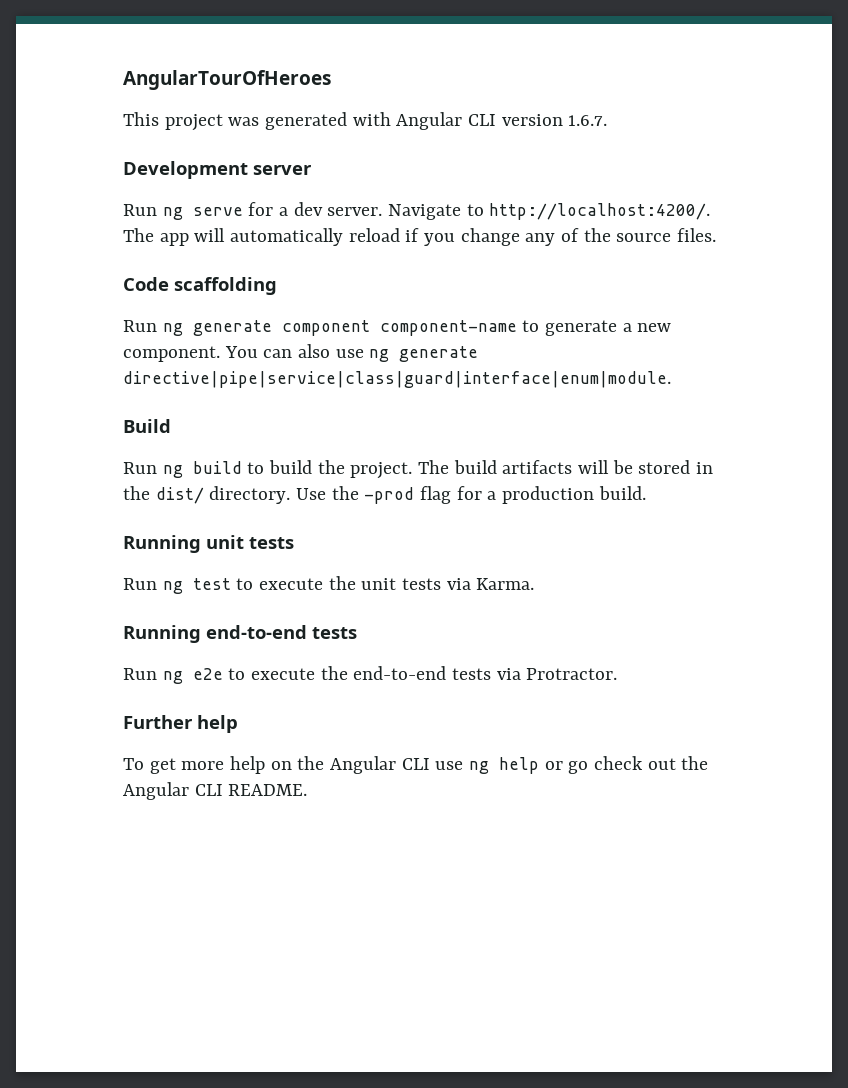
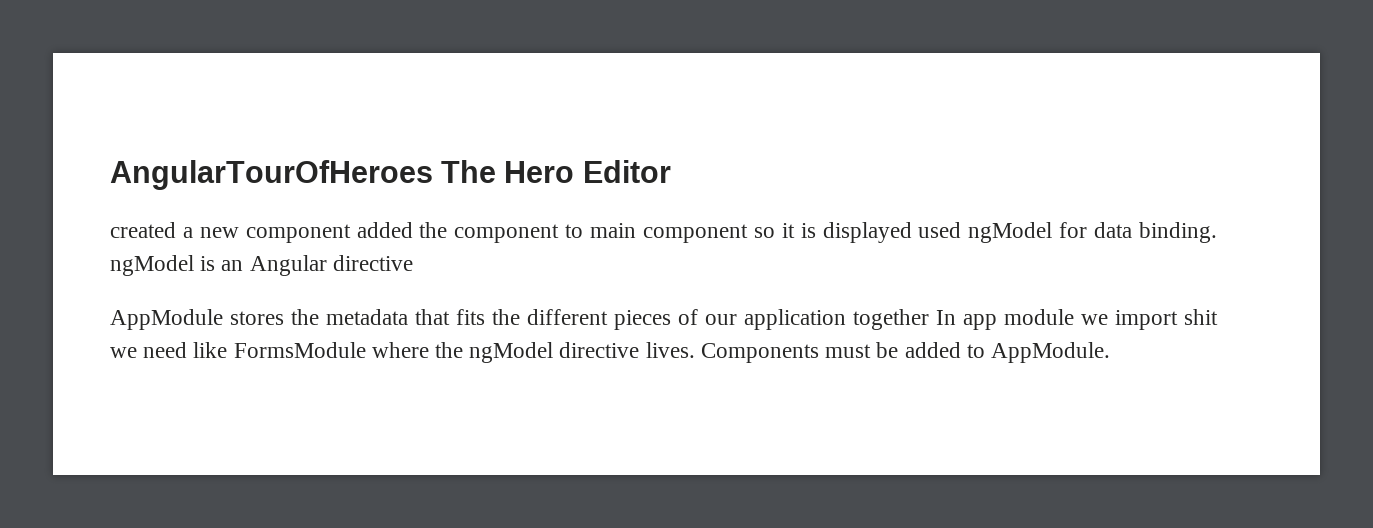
[123,112,608,131] [123,161,312,179] [123,202,711,220] [123,228,717,246] [123,277,277,295] [123,320,672,336] [123,344,479,362] [123,371,671,388] [123,419,171,433] [123,460,714,479] [123,486,646,504] [123,535,294,553] [123,576,535,594] [123,625,357,643] [123,666,618,684] [123,715,238,733] [123,756,709,774] [123,782,308,800] // This project was generated with Angular CLI version 1.6.7. // Development server // Run ng serve for a dev server. Navigate to http://localhost:4200/. The app will automatically reload if you change any of the source files. // Code scaffolding // Run ng generate component component-name to generate a new component. You can also use ng generate directive|pipe|service|class|guard|interface|enum|module. // Build // Run ng build to build the project. The build artifacts will be stored in the dist/ directory. Use the -prod flag for a production build. // Running unit tests // Run ng test to execute the unit tests via Karma. // Running end-to-end tests // Run ng e2e to execute the end-to-end tests via Protractor. // Further help // To get more help on the Angular CLI use ng help or go check out the Angular CLI README. -> [441,160,671,183] [110,222,1218,243] [110,255,413,276] [110,309,1218,330] [110,342,1110,363] The Hero Editor // created a new component added the component to main component so it is displayed used ngModel for data binding. ngModel is an Angular directive // AppModule stores the metadata that fits the different pieces of our application together In app module we import shit we need like FormsModule where the ngModel directive lives. Components must be added to AppModule.

